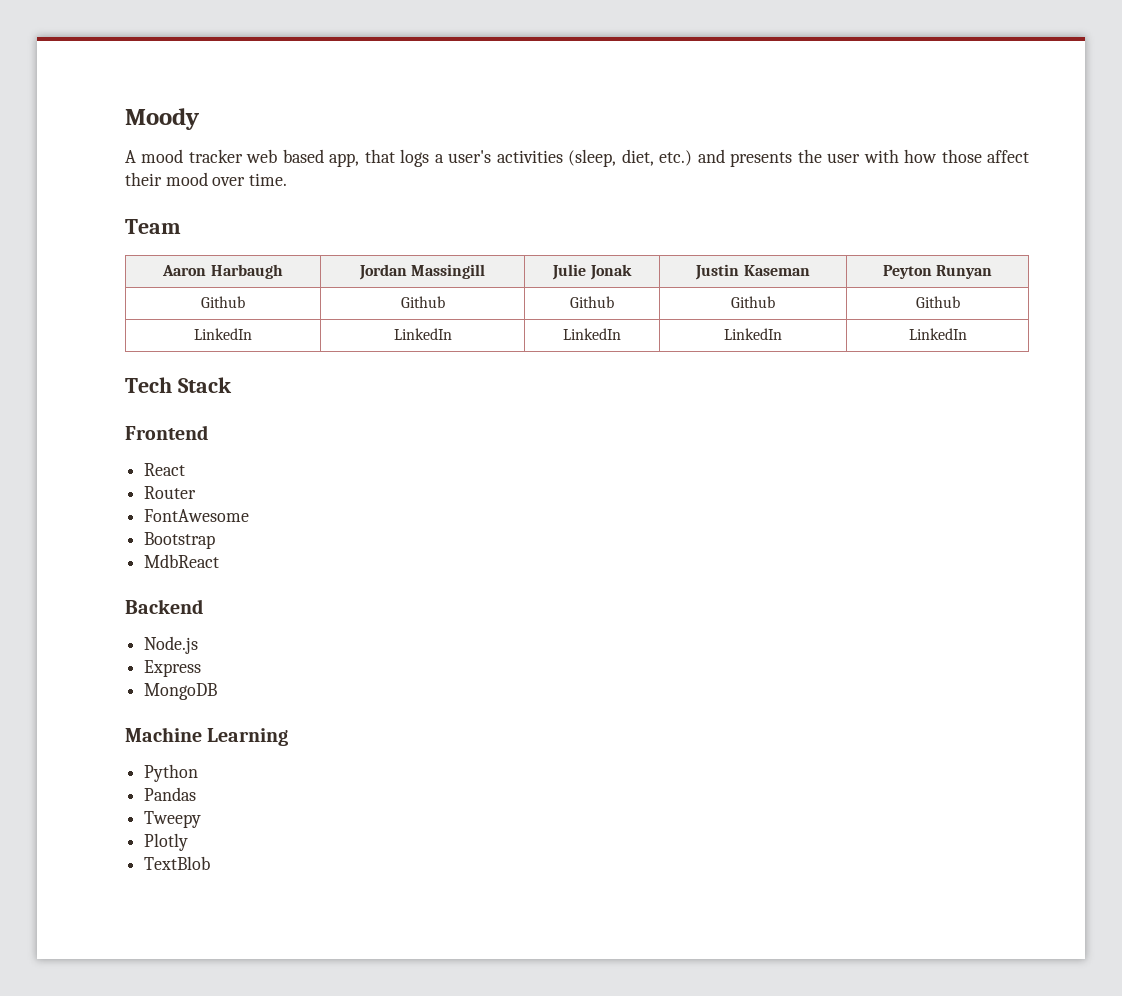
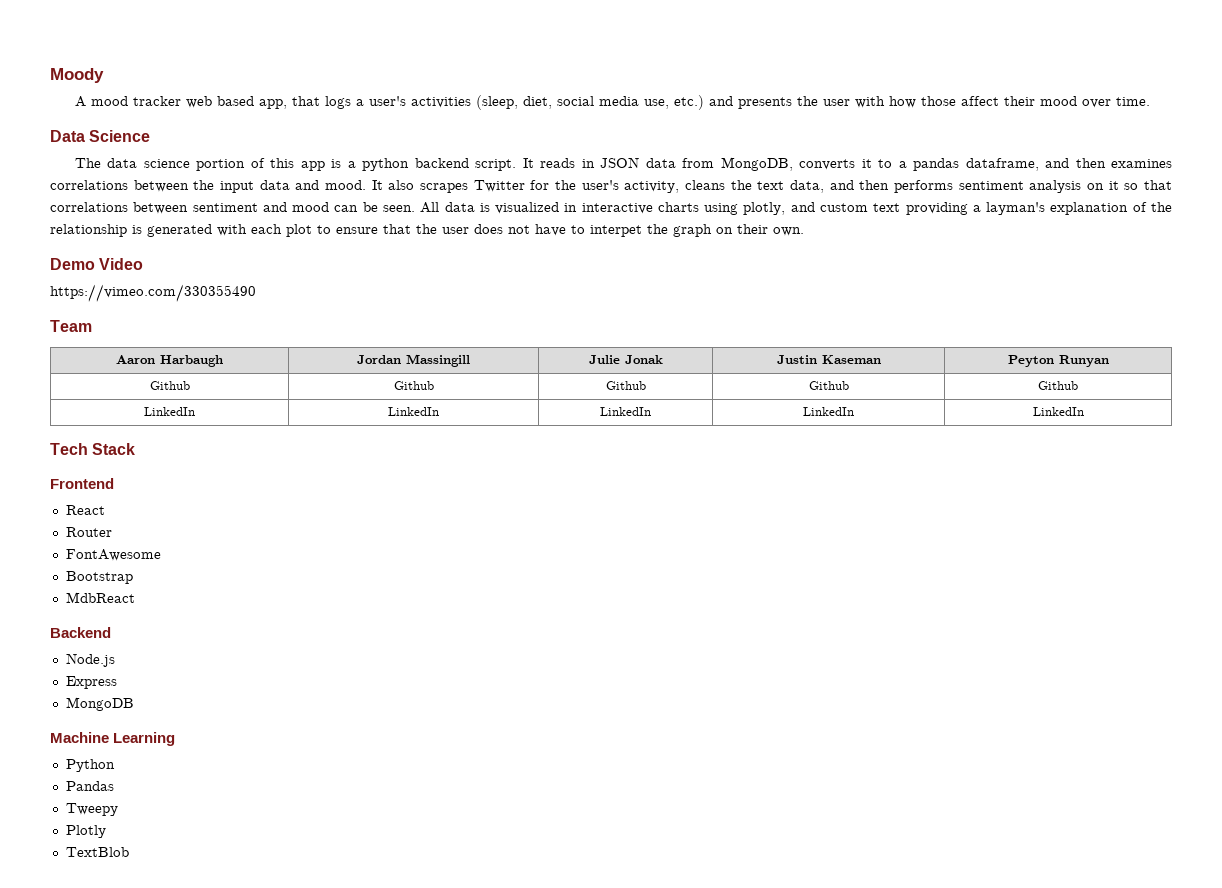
(654, 157) none -> [556,96,669,109] social media use,
(288, 179) none -> [50,130,151,142] [74,157,1172,171] [50,180,1172,193] [50,202,1172,215] [50,224,804,237] [50,258,144,270] [50,284,256,302] // Data Science // The data science portion of this app is a python backend script. It reads in JSON data from MongoDB, converts it to a pandas dataframe, and then examines correlations between the input data and mood. It also scrapes Twitter for the user's activity, cleans the text data, and then performs sentiment analysis on it so that correlations between sentiment and mood can be seen. All data is visualized in interactive charts using plotly, and custom text providing a layman's explanation of the relationship is generated with each plot to ensure that the user does not have to interpet the graph on their own. // Demo Video // https://vimeo.com/330355490

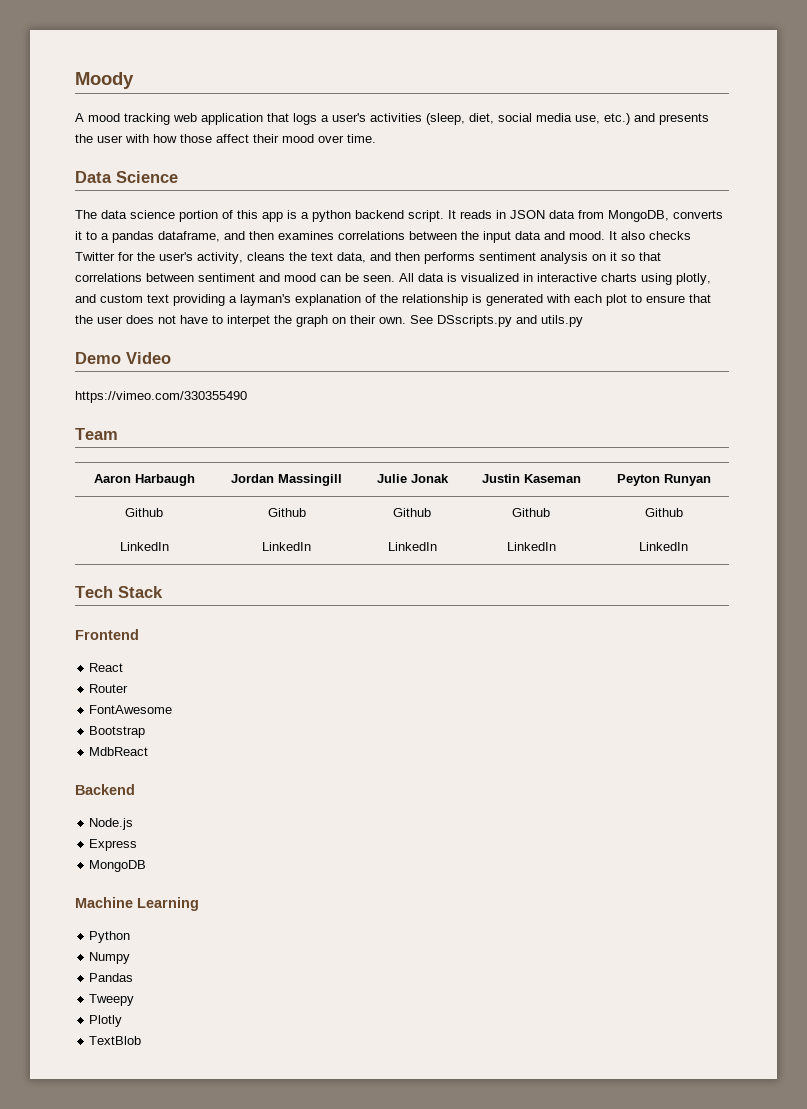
[132,96,287,109] tracker web based app, -> [124,113,263,125] tracking web application
[420,183,469,193] scrapes -> [649,231,691,240] checks
(804, 231) none -> [410,315,583,327] See DSscripts.py and utils.py
(115, 765) none -> [89,952,131,964] // Numpy

